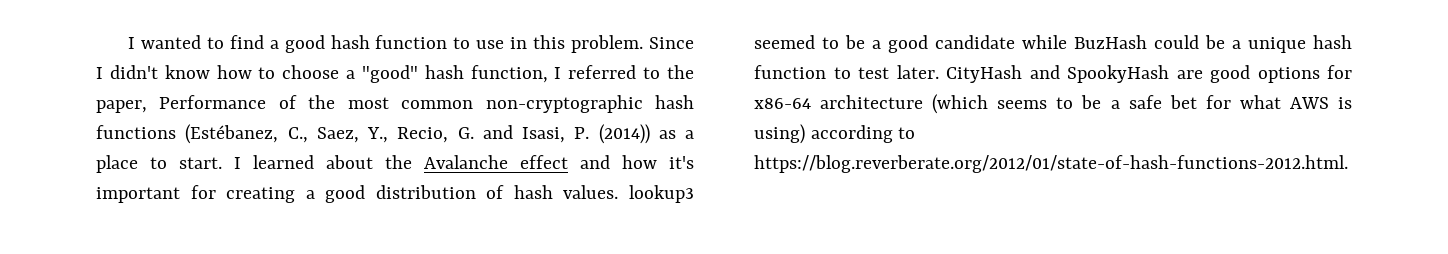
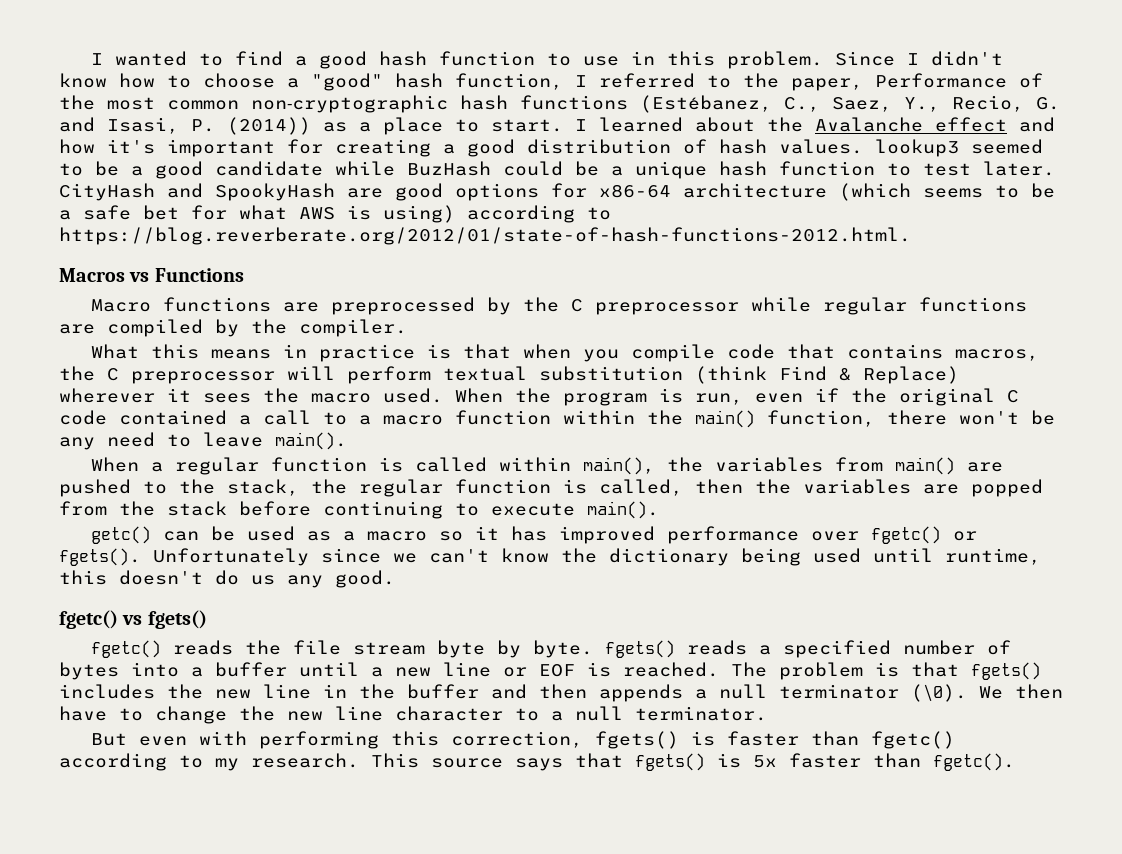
(1348, 164) none -> [59,268,244,282] [91,297,1028,315] [59,319,407,337] [91,344,1040,362] [59,366,959,384] [59,388,1019,406] [59,410,1055,428] [59,432,347,450] [91,457,1004,475] [59,479,1043,497] [59,501,659,519] [91,526,978,544] [59,548,1041,566] [59,570,395,588] [59,610,207,629] [91,640,1012,658] [59,662,1041,680] [59,684,1063,702] [59,706,767,724] [91,731,956,749] [59,753,1015,771] // Macros vs Functions // Macro functions are preprocessed by the C preprocessor while regular functions are compiled by the compiler. // What this means in practice is that when you compile code that contains macros, the C preprocessor will perform textual substitution (think Find & Replace) wherever it sees the macro used. When the program is run, even if the original C code contained a call to a macro function within the main() function, there won't be any need to leave main(). // When a regular function is called within main(), the variables from main() are pushed to the stack, the regular function is called, then the variables are popped from the stack before continuing to execute main(). // getc() can be used as a macro so it has improved performance over fgetc() or fgets(). Unfortunately since we can't know the dictionary being used until runtime, this doesn't do us any good. // fgetc() vs fgets() // fgetc() reads the file stream byte by byte. fgets() reads a specified number of bytes into a buffer until a new line or EOF is reached. The problem is that fgets() includes the new line in the buffer and then appends a null terminator (\0). We then have to change the new line character to a null terminator. // But even with performing this correction, fgets() is faster than fgetc() according to my research. This source says that fgets() is 5x faster than fgetc().

